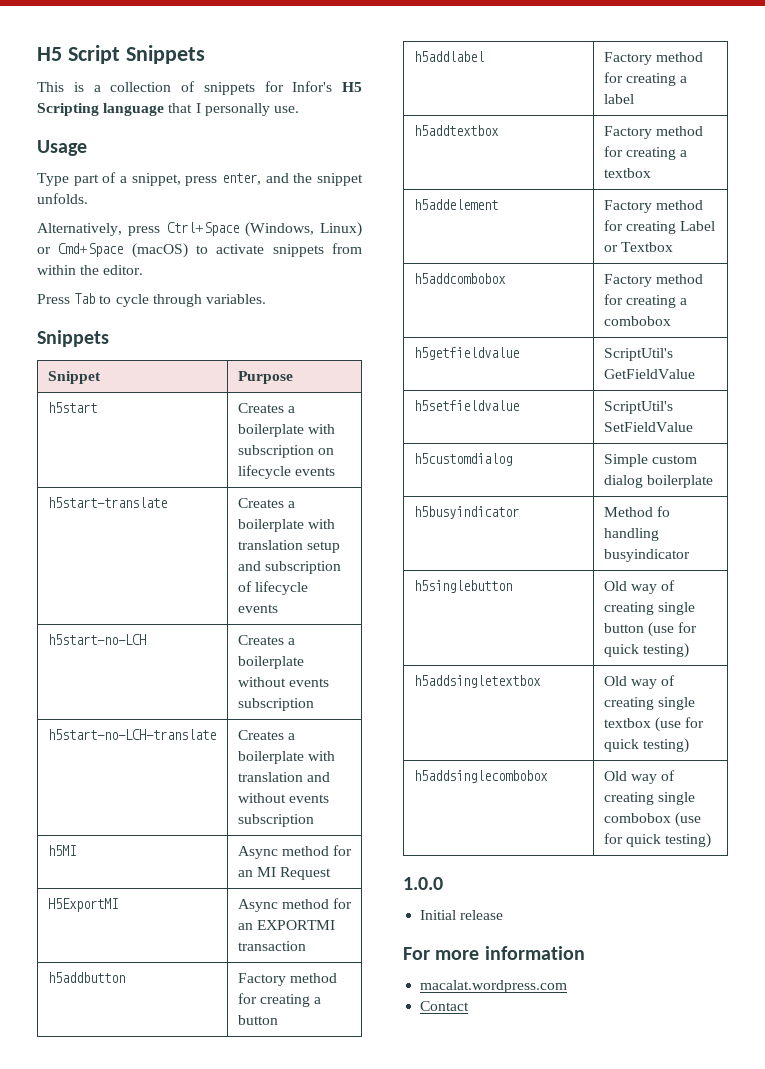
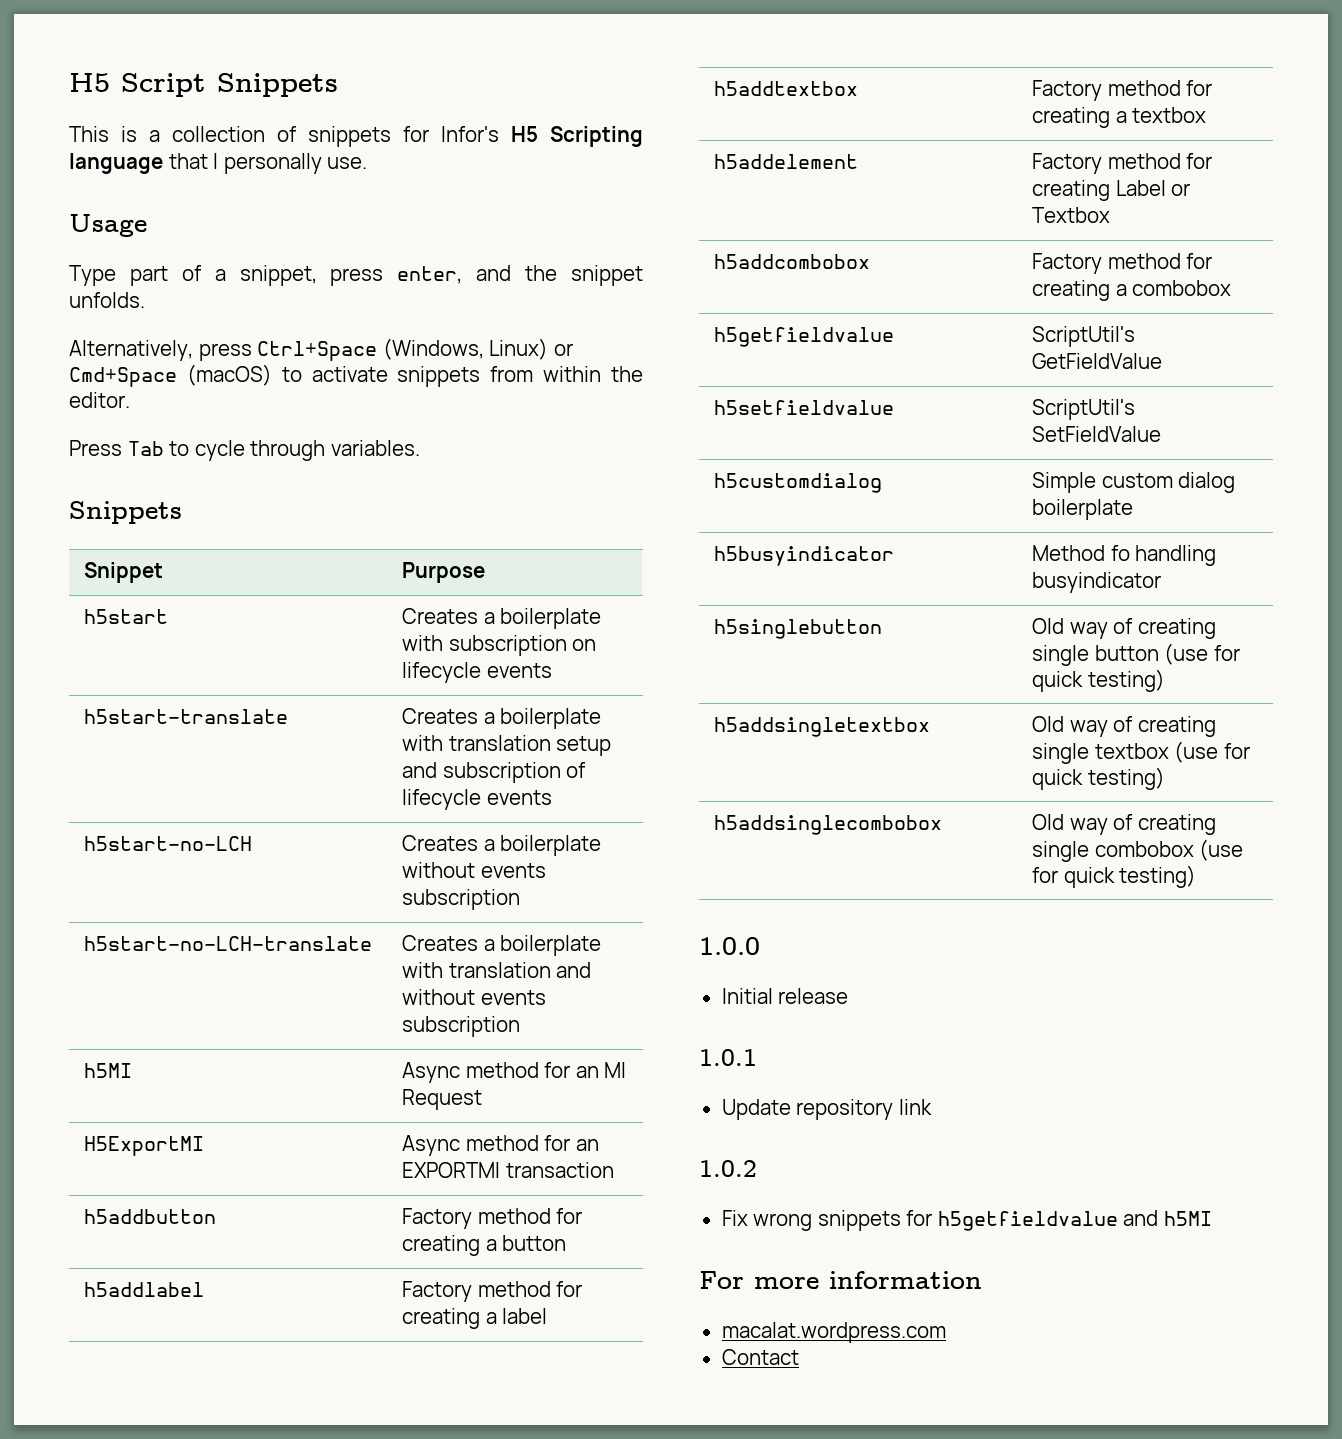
(504, 915) none -> [699,1049,757,1066] [721,1099,932,1120] [699,1160,757,1177] [721,1210,1212,1231] // 1.0.1 // Update repository link // 1.0.2 // Fix wrong snippets for h5getfieldvalue and h5MI

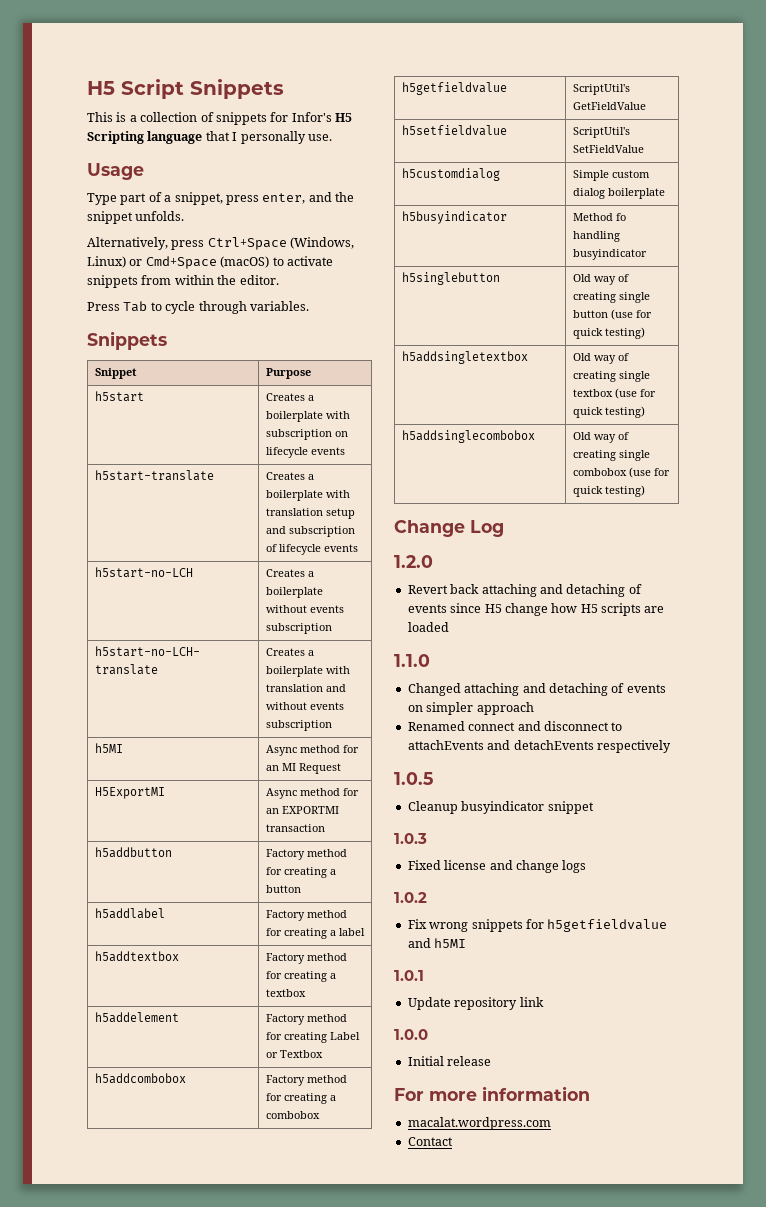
[699,937,760,955] [721,988,849,1004] [699,1049,757,1066] [721,1099,932,1120] 1.0.0 // Initial release // 1.0.1 // Update repository link -> [394,520,504,537] [394,555,433,568] [407,584,642,597] [407,603,665,616] [407,622,449,632] [394,654,430,667] [407,683,666,696] [407,702,534,715] [407,721,623,731] [407,740,671,753] [394,772,433,785] [407,801,594,814] [394,833,427,844] [407,860,587,873] Change Log // 1.2.0 // Revert back attaching and detaching of events since H5 change how H5 scripts are loaded // 1.1.0 // Changed attaching and detaching of events on simpler approach // Renamed connect and disconnect to attachEvents and detachEvents respectively // 1.0.5 // Cleanup busyindicator snippet // 1.0.3 // Fixed license and change logs
(1212, 1218) none -> [394,970,424,981] [407,997,544,1010] [394,1029,428,1040] [407,1056,492,1066] // 1.0.1 // Update repository link // 1.0.0 // Initial release

